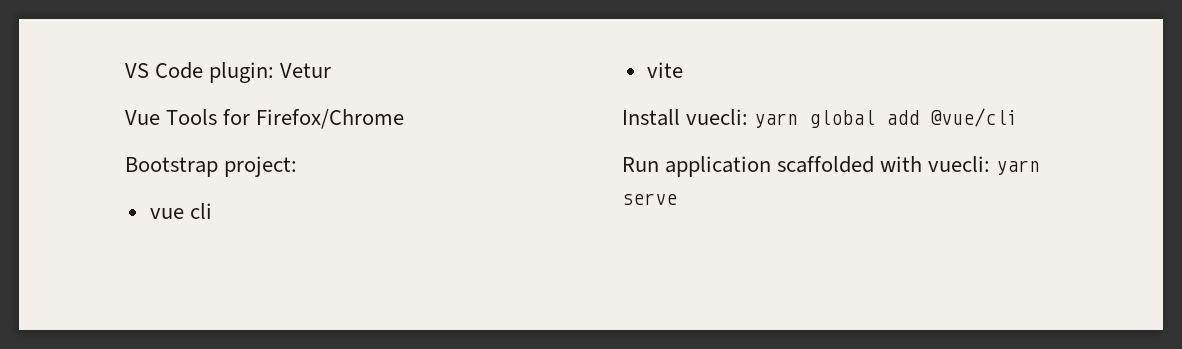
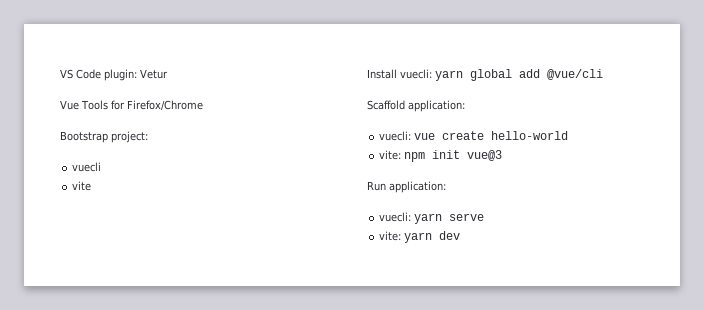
[149,203,212,219] vue cli -> [72,162,102,172] vuecli
[622,156,923,177] Run application scaffolded with -> [367,100,465,112] [379,131,569,141] [379,150,503,162] [367,181,446,193] Scaffold application: // vuecli: vue create hello-world // vite: npm init vue@3 // Run application: //
(677, 199) none -> [379,231,461,243] // vite: yarn dev

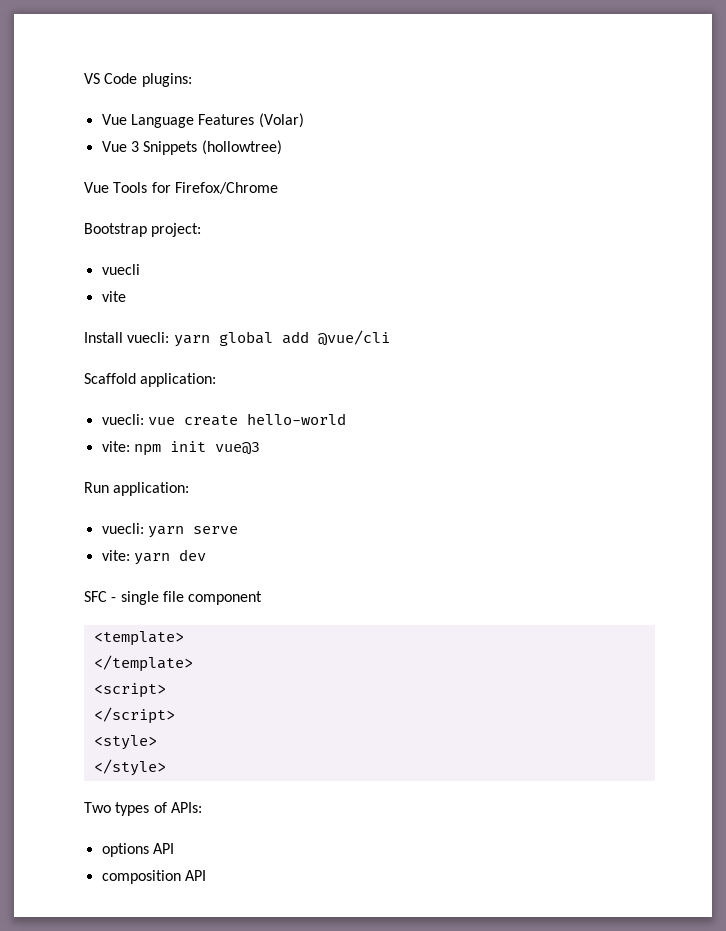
[104,69,168,81] plugin: Vetur -> [141,73,192,87] [101,113,304,128] [101,140,282,155] plugins: // Vue Language Features (Volar) // Vue 3 Snippets (hollowtree)
(461, 235) none -> [84,591,263,605] [93,631,184,646] [93,655,193,672] [93,683,166,698] [93,707,175,724] [93,735,157,750] [93,759,166,776] [84,802,202,816] [101,843,174,857] [101,870,206,884] // SFC - single file component // <template> // </template> // <script> // </script> // <style> // </style> // Two types of APIs: // options API // composition API

